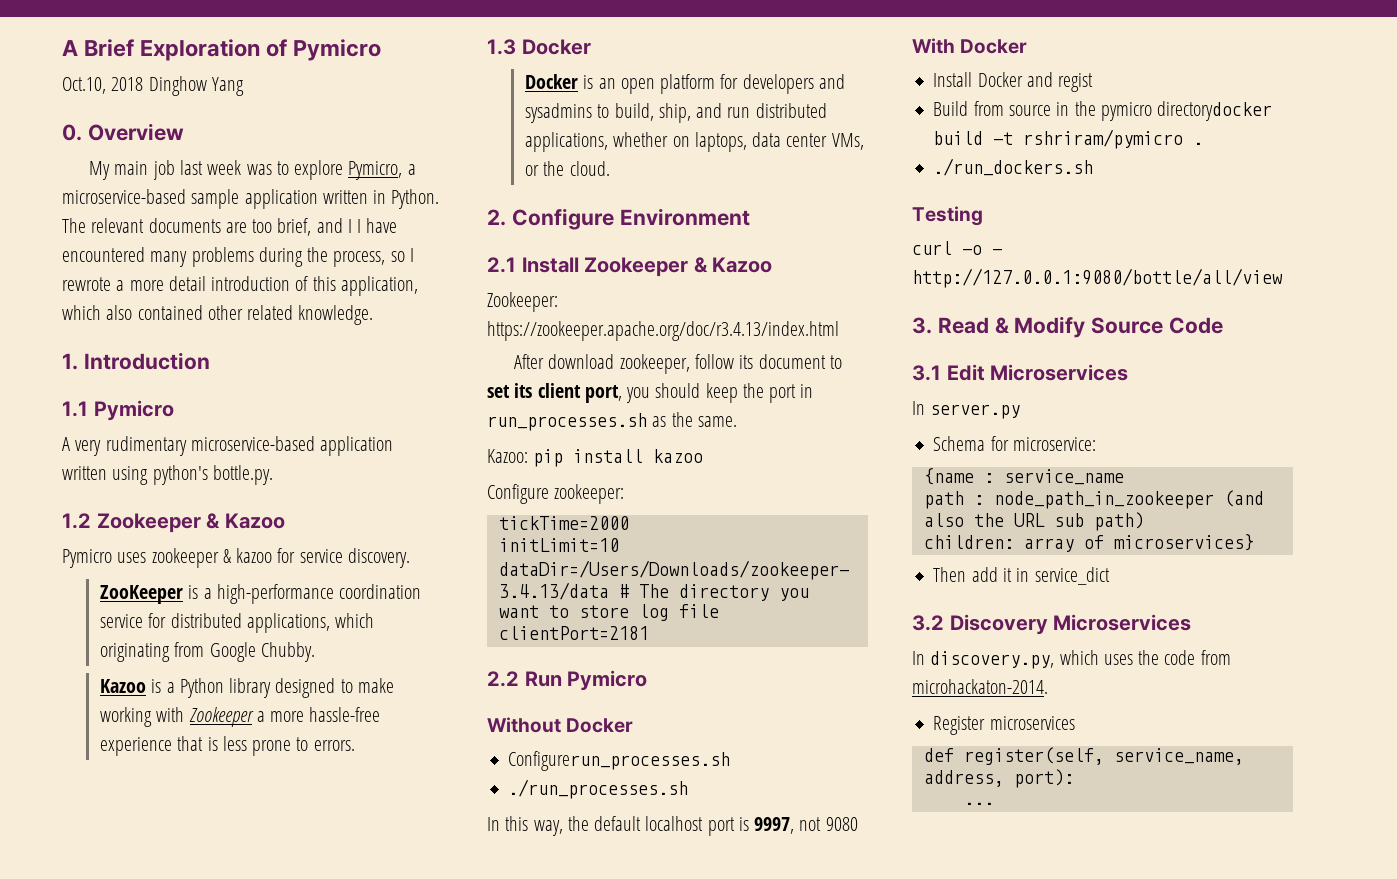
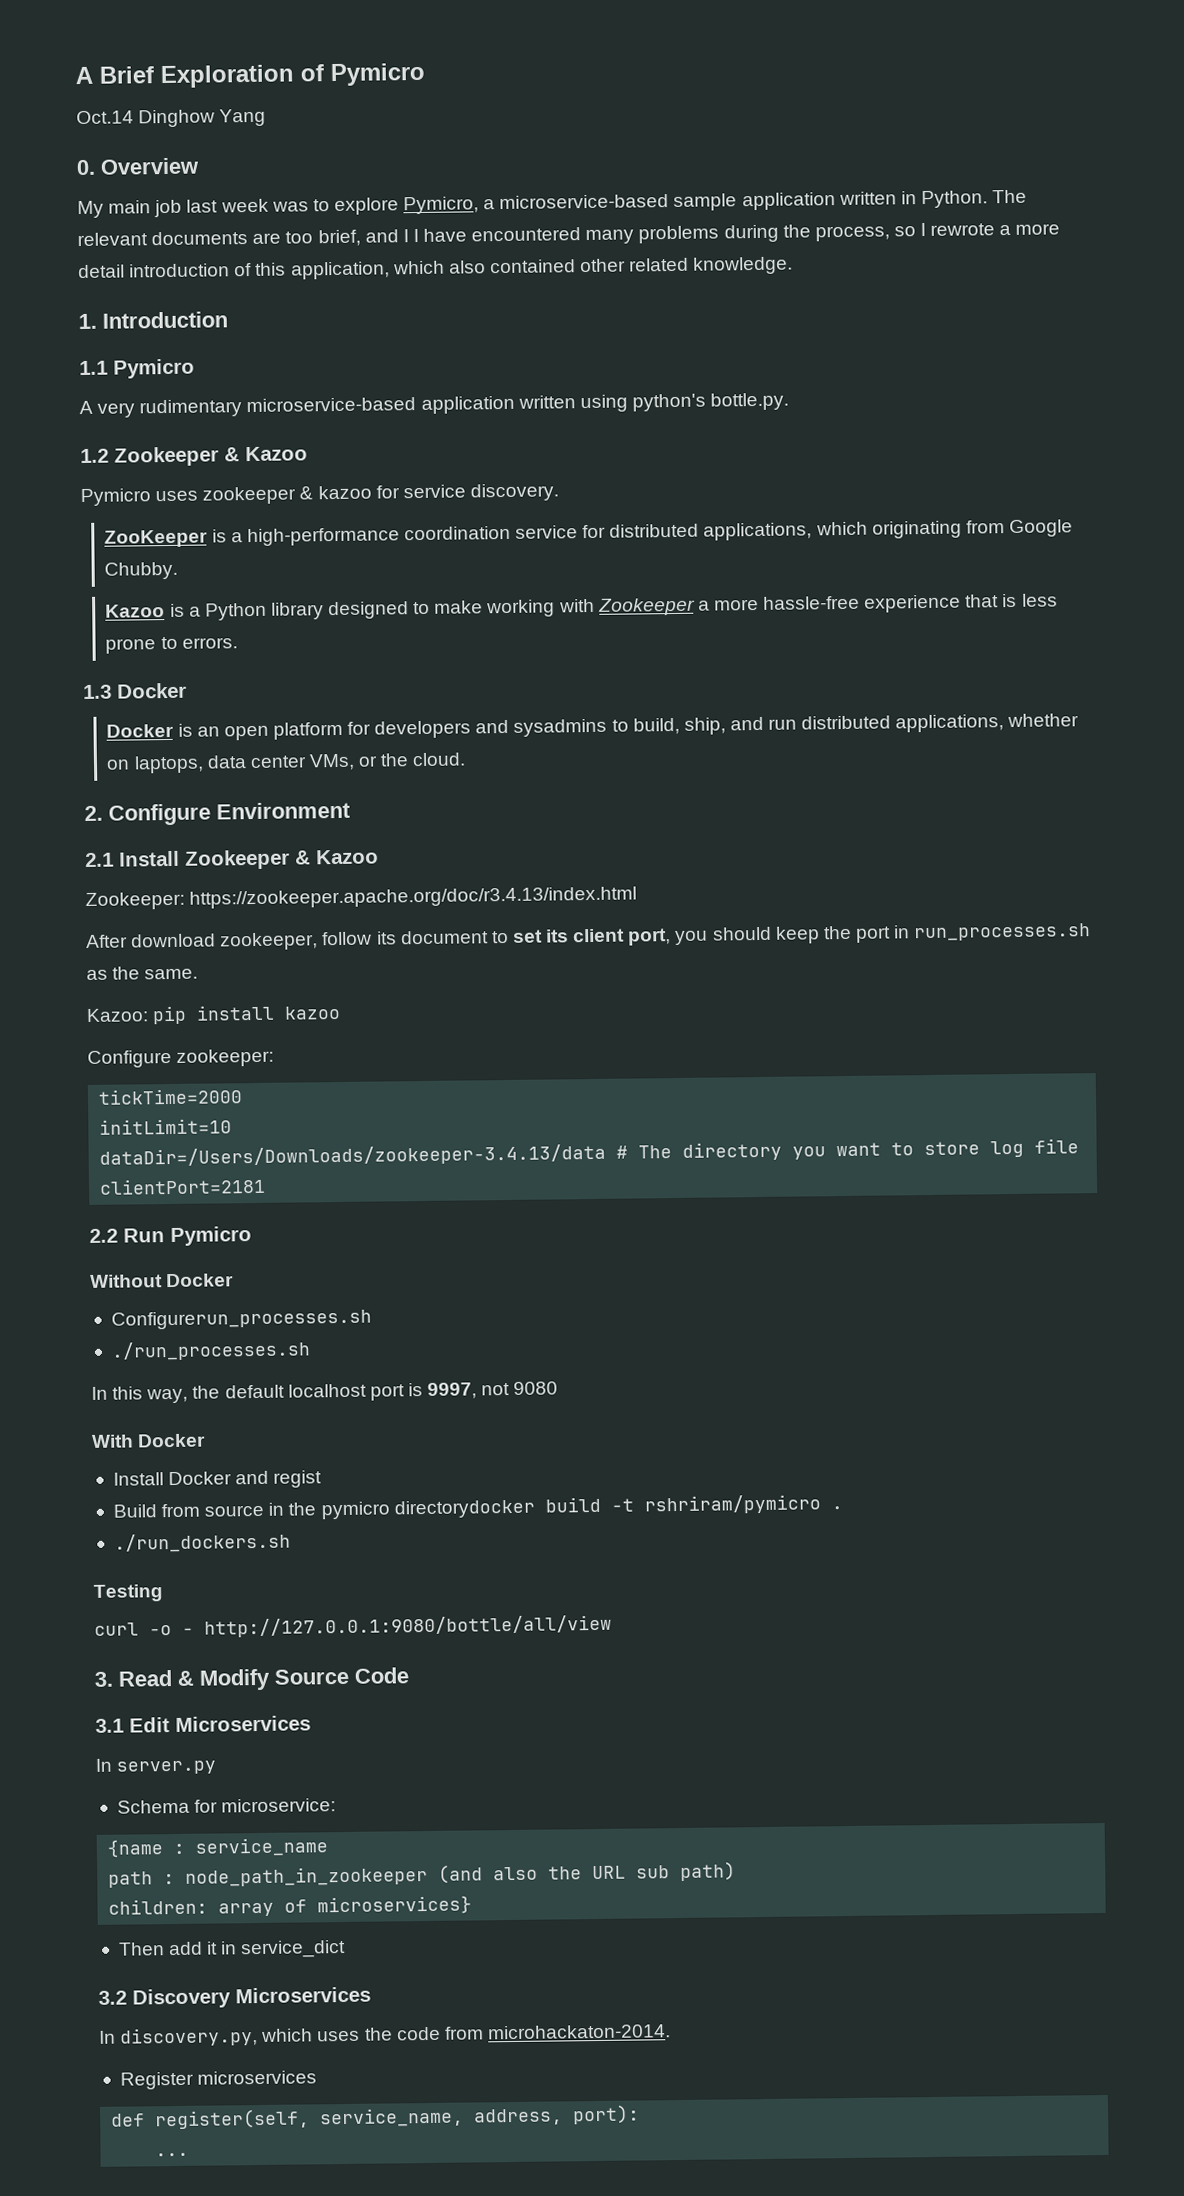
[62,77,144,94] Oct.10, 2018 -> [76,110,134,125] Oct.14

